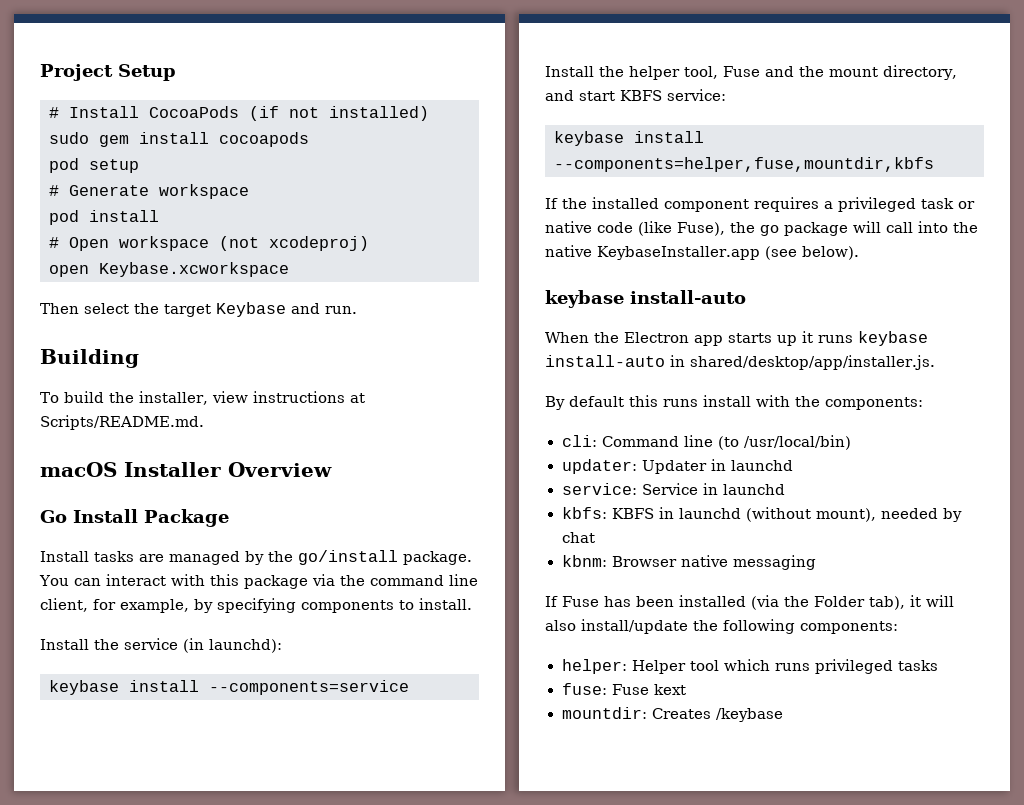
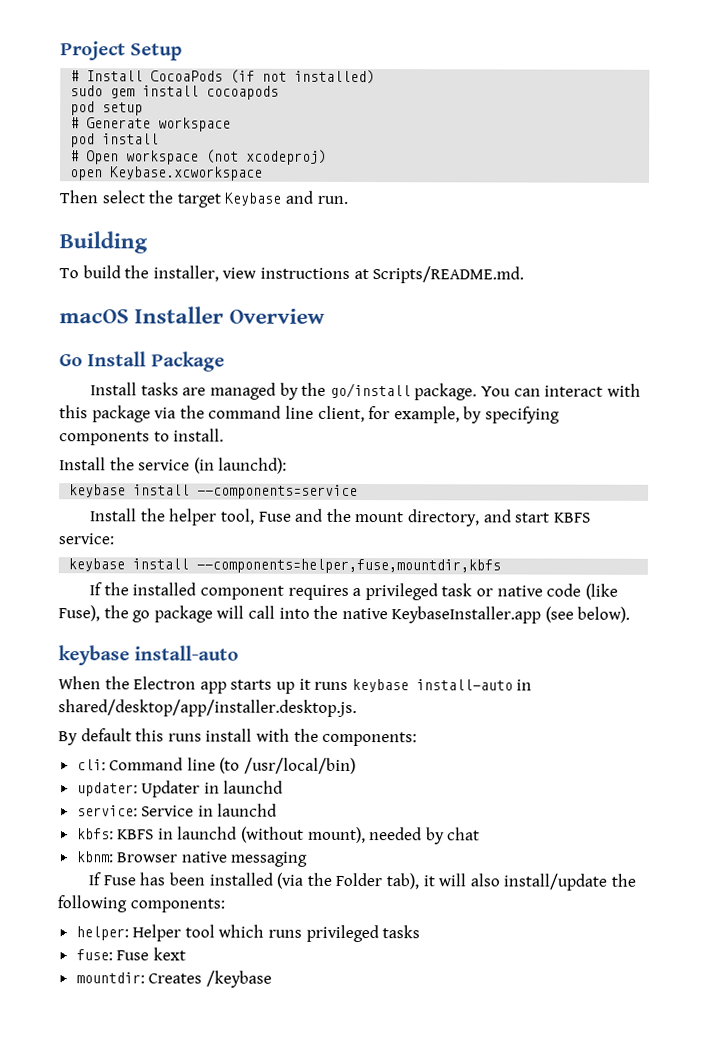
[690,355,935,370] shared/desktop/app/installer.js. -> [58,699,357,718] shared/desktop/app/installer.desktop.js.

